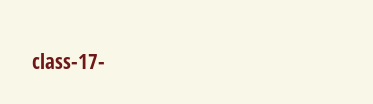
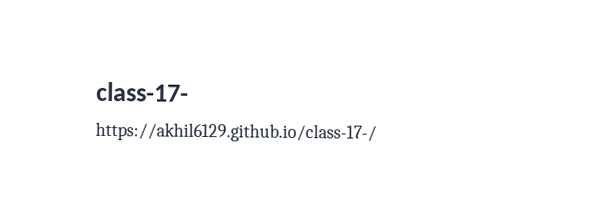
(105, 61) none -> [95,121,377,143] // https://akhil6129.github.io/class-17-/

